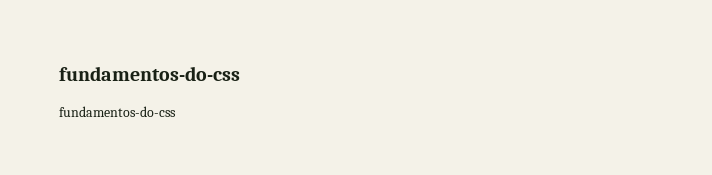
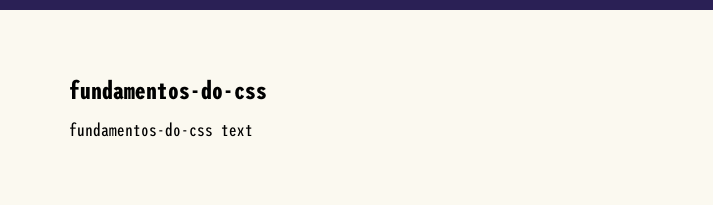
(176, 111) none -> [221,125,253,137] text

